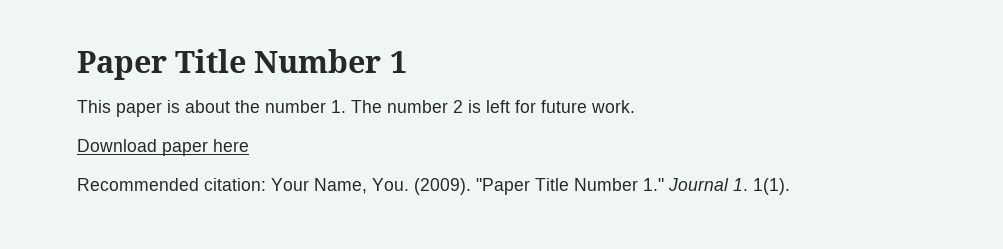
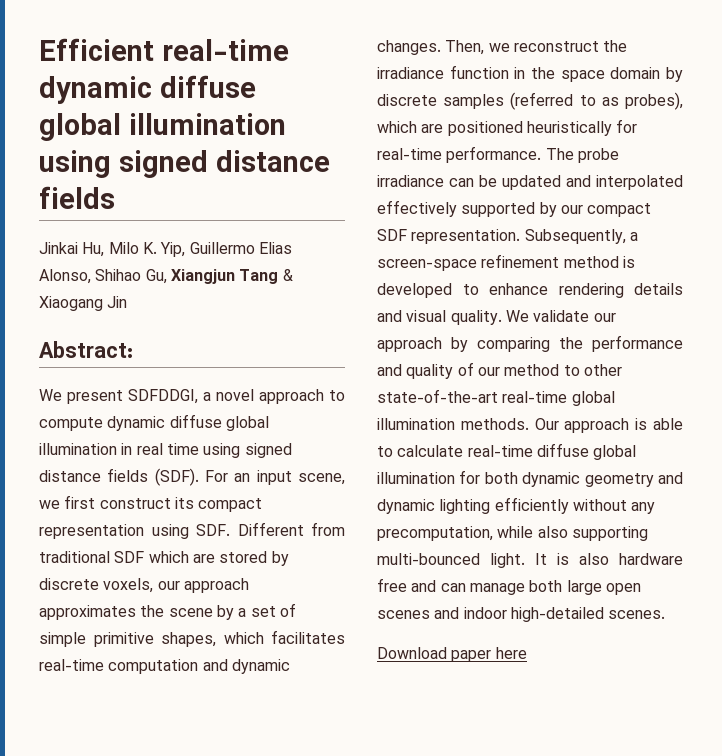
[77,49,407,80] [77,100,635,117] [77,139,249,156] [77,178,790,195] Paper Title Number 1 // This paper is about the number 1. The number 2 is left for future work. // Download paper here // Recommended citation: Your Name, You. (2009). "Paper Title Number 1." Journal 1. 1(1). -> [39,38,289,61] [39,75,256,104] [39,113,286,141] [39,150,330,178] [39,186,115,209] [39,242,292,257] [39,269,293,284] [39,296,128,311] [39,341,133,358] [39,389,345,404] [39,414,269,431] [39,443,292,458] [39,468,345,486] [39,495,263,512] [39,522,345,539] [39,551,289,566] [39,578,249,593] [39,603,296,620] [39,630,345,647] [39,659,290,674] [377,40,628,55] [377,65,683,82] [377,92,683,110] [377,119,638,136] [377,146,619,163] [377,175,683,190] [377,200,652,217] [377,229,638,244] [377,254,635,271] [377,283,683,298] [377,310,616,325] [377,335,683,352] [377,362,622,379] [377,389,615,406] [377,418,683,433] [377,443,637,460] [377,470,683,487] [377,497,656,514] [377,526,648,541] [377,553,683,568] [377,578,641,595] [377,607,666,622] [377,647,527,662] Efficient real-time dynamic diffuse global illumination using signed distance fields // Jinkai Hu, Milo K. Yip, Guillermo Elias Alonso, Shihao Gu, Xiangjun Tang & Xiaogang Jin // Abstract: // We present SDFDDGI, a novel approach to compute dynamic diffuse global illumination in real time using signed distance fields (SDF). For an input scene, we first construct its compact representation using SDF. Different from traditional SDF which are stored by discrete voxels, our approach approximates the scene by a set of simple primitive shapes, which facilitates real-time computation and dynamic changes. Then, we reconstruct the irradiance function in the space domain by discrete samples (referred to as probes), which are positioned heuristically for real-time performance. The probe irradiance can be updated and interpolated effectively supported by our compact SDF representation. Subsequently, a screen-space refinement method is developed to enhance rendering details and visual quality. We validate our approach by comparing the performance and quality of our method to other state-of-the-art real-time global illumination methods. Our approach is able to calculate real-time diffuse global illumination for both dynamic geometry and dynamic lighting efficiently without any precomputation, while also supporting multi-bounced light. It is also hardware free and can manage both large open scenes and indoor high-detailed scenes. // Download paper here

